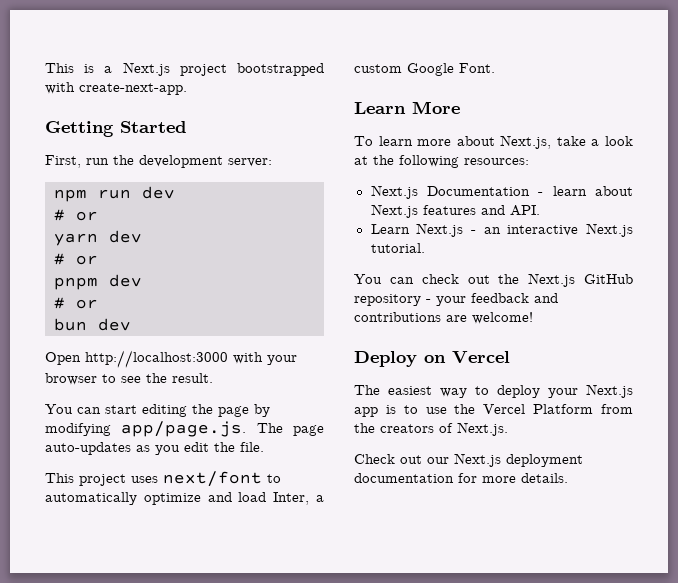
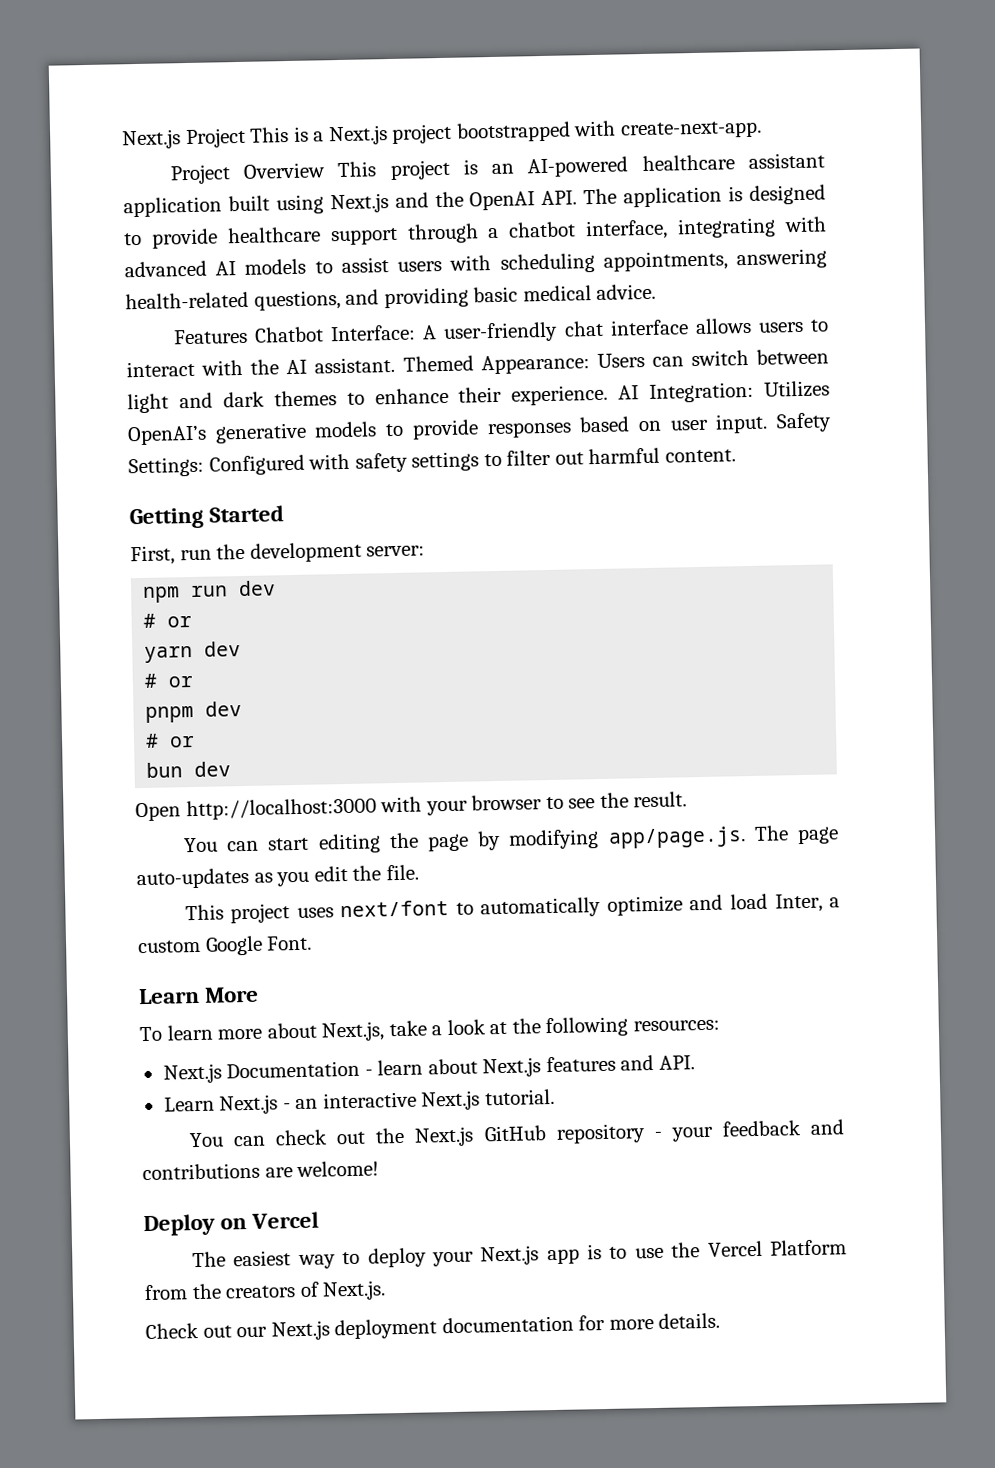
(45, 68) none -> [122,127,246,150] Next.js Project
(187, 89) none -> [169,152,826,185] [123,184,827,218] [124,216,828,249] [124,248,827,278] [125,283,657,311] [172,317,829,345] [126,348,830,378] [127,380,830,414] [127,412,832,446] [128,447,736,478] // Project Overview This project is an AI-powered healthcare assistant application built using Next.js and the OpenAI API. The application is designed to provide healthcare support through a chatbot interface, integrating with advanced AI models to assist users with scheduling appointments, answering health-related questions, and providing basic medical advice. // Features Chatbot Interface: A user-friendly chat interface allows users to interact with the AI assistant. Themed Appearance: Users can switch between light and dark themes to enhance their experience. AI Integration: Utilizes OpenAI’s generative models to provide responses based on user input. Safety Settings: Configured with safety settings to filter out harmful content.

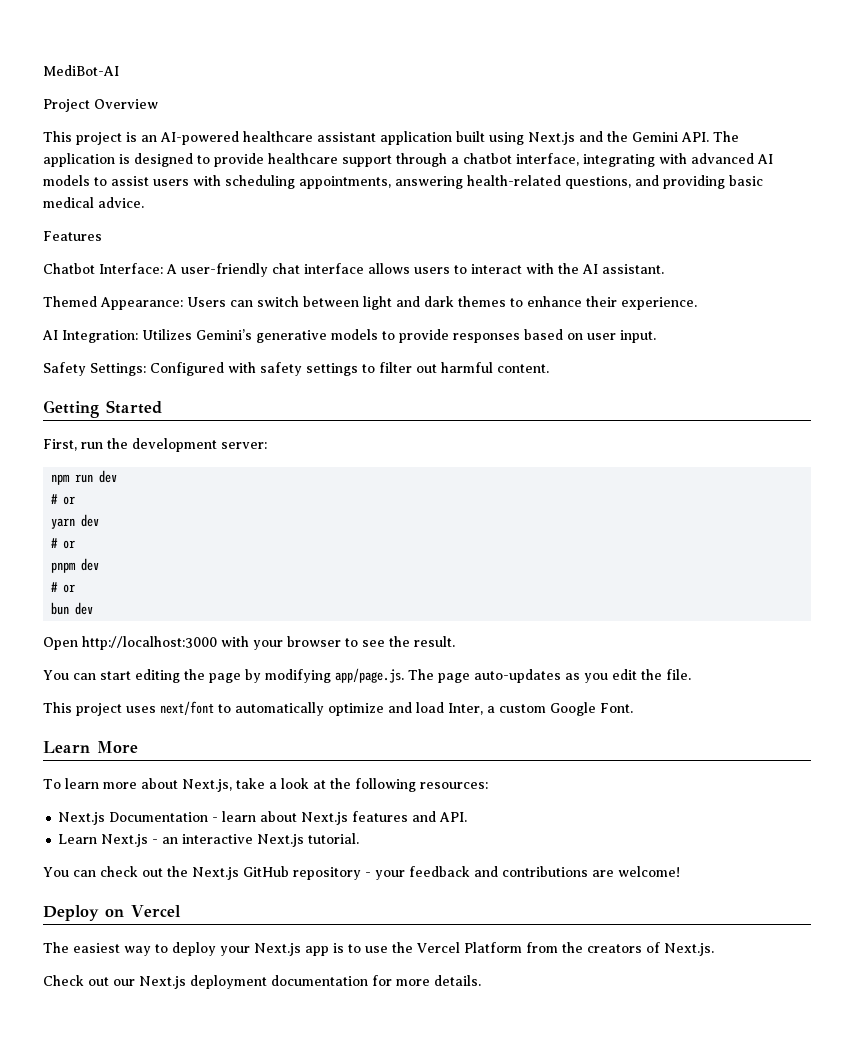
[122,120,762,150] Next.js Project This is a Next.js project bootstrapped with create-next-app. -> [43,65,119,76] MediBot-AI
(326, 170) none -> (158, 104) //
[469,191,536,211] OpenAI -> [632,132,678,142] Gemini
(248, 336) none -> (102, 236) //
(396, 365) none -> (664, 269) //
(609, 395) none -> (697, 303) //
[127,425,207,446] OpenAI’s -> [196,329,252,340] Gemini’s
(769, 423) none -> (656, 336) //

